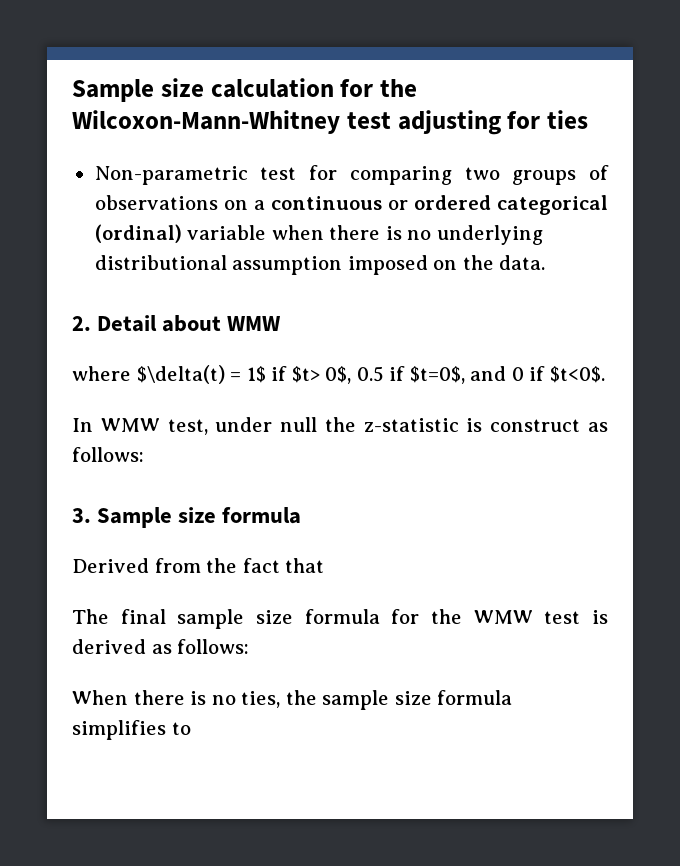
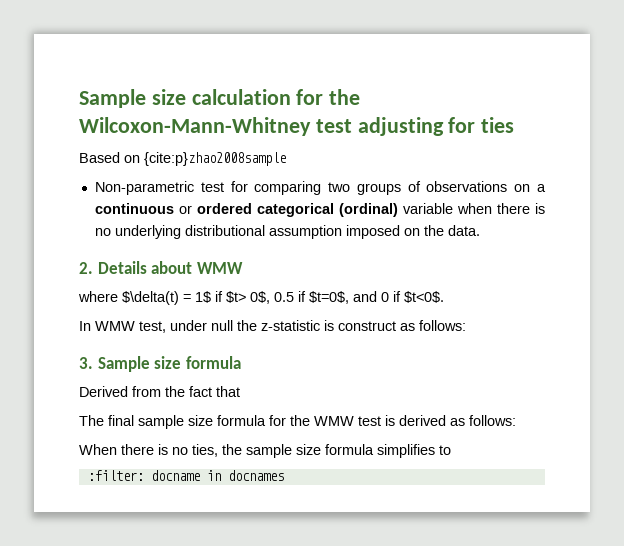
(588, 119) none -> [79,152,286,166] // Based on {cite:p}zhao2008sample
[97,315,158,332] Detail -> [97,261,147,274] Details
(191, 728) none -> [87,470,284,481] // :filter: docname in docnames

